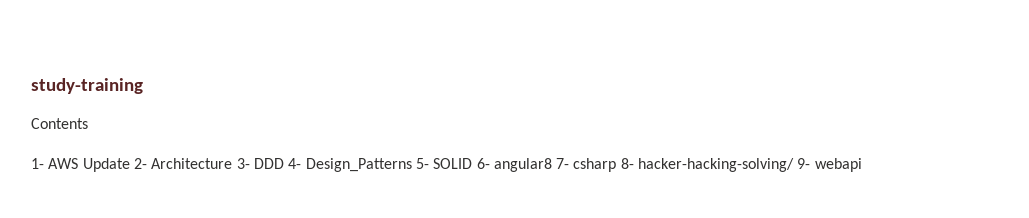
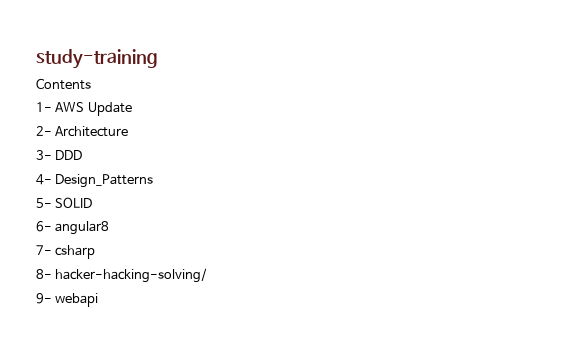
(130, 165) none -> (132, 109) //
(233, 163) none -> (129, 131) //
(284, 163) none -> (83, 155) //
(412, 165) none -> (154, 181) //
(473, 163) none -> (93, 202) //
(552, 165) none -> (110, 228) //
(617, 165) none -> (96, 252) //
(795, 165) none -> (208, 275) //

